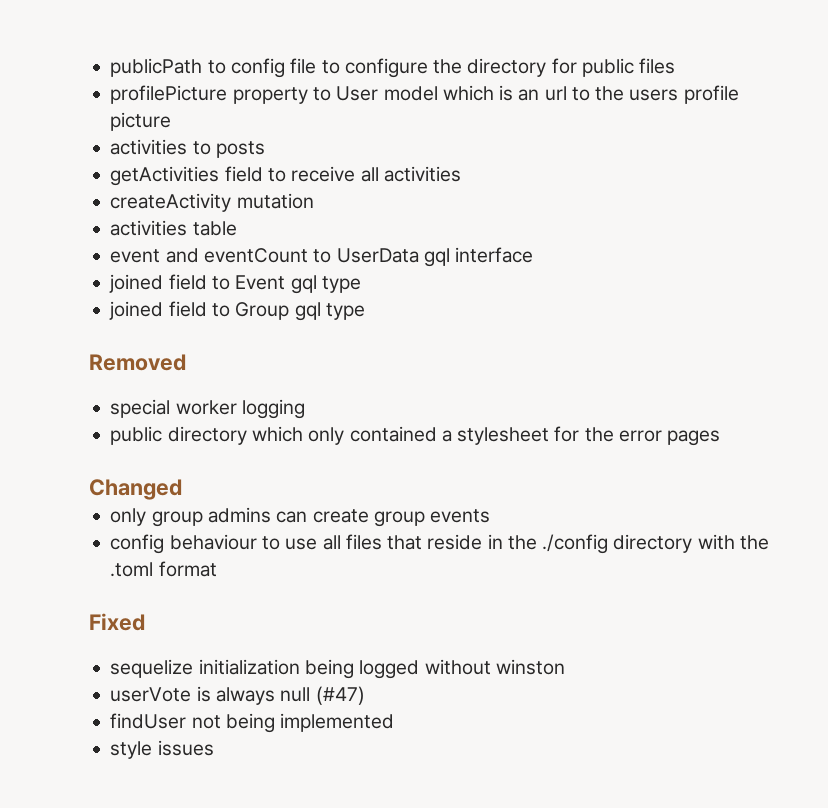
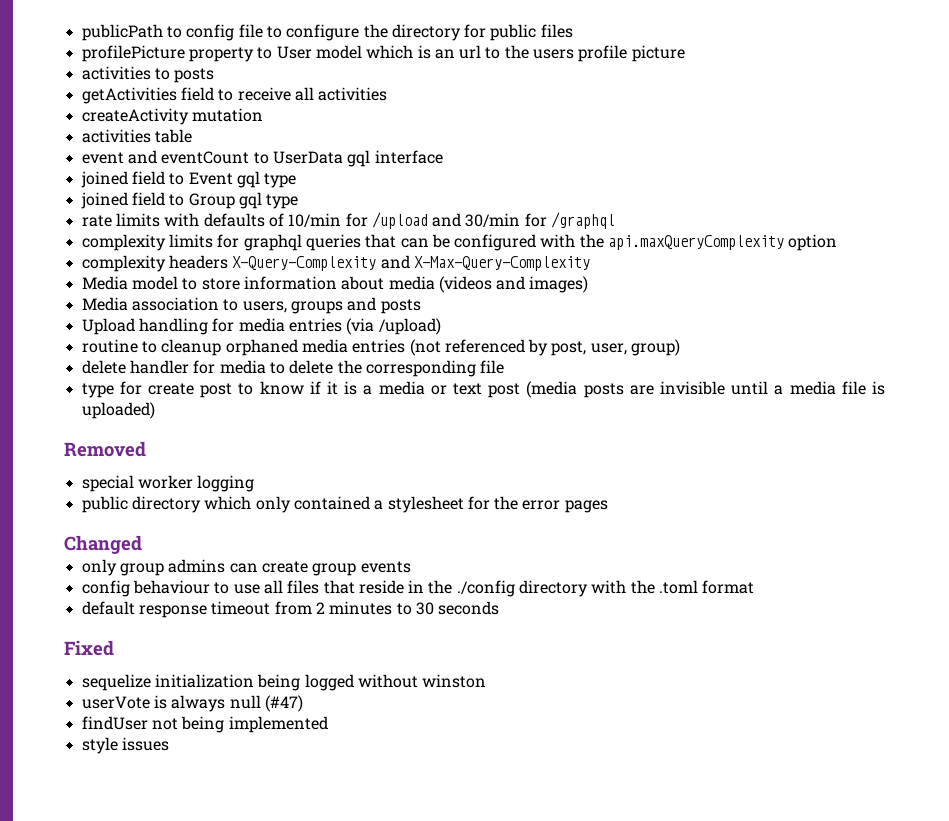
(365, 311) none -> [81,212,616,229] [81,234,838,251] [81,255,590,272] [81,276,589,293] [81,297,421,314] [81,318,441,335] [81,339,681,356] [81,360,505,377] [81,381,886,398] [81,402,155,419] // rate limits with defaults of 10/min for /upload and 30/min for /graphql // complexity limits for graphql queries that can be configured with the api.maxQueryComplexity option // complexity headers X-Query-Complexity and X-Max-Query-Complexity // Media model to store information about media (videos and images) // Media association to users, groups and posts // Upload handling for media entries (via /upload) // routine to cleanup orphaned media entries (not referenced by post, user, group) // delete handler for media to delete the corresponding file // type for create post to know if it is a media or text post (media posts are invisible until a media file is uploaded)
(217, 569) none -> [81,601,500,618] // default response timeout from 2 minutes to 30 seconds

